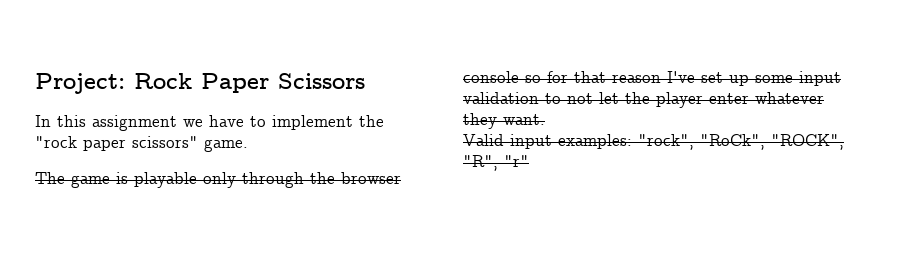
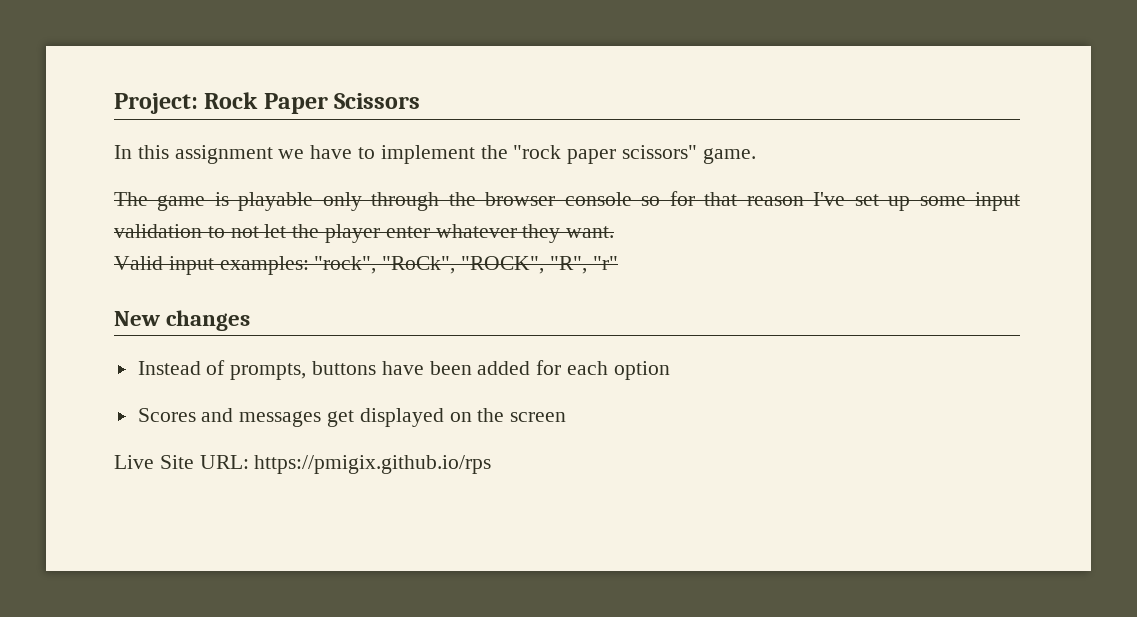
(529, 161) none -> [114,310,251,331] [137,360,670,380] [137,408,567,427] [114,455,492,474] // New changes // Instead of prompts, buttons have been added for each option // Scores and messages get displayed on the screen // Live Site URL: https://pmigix.github.io/rps

